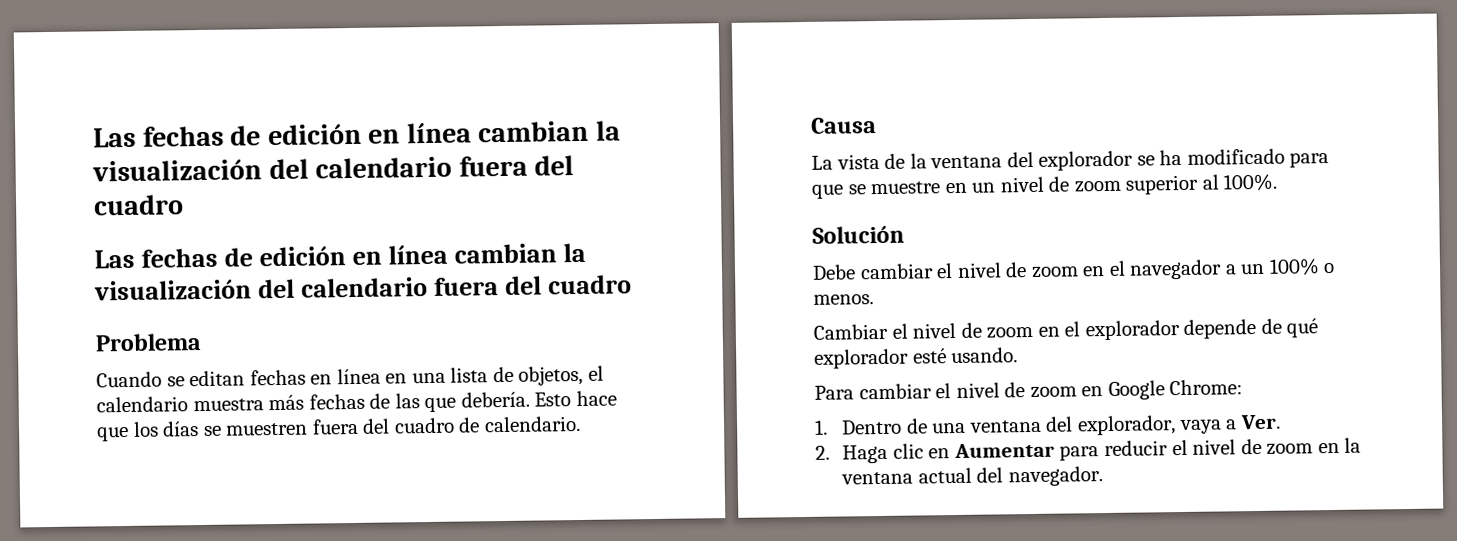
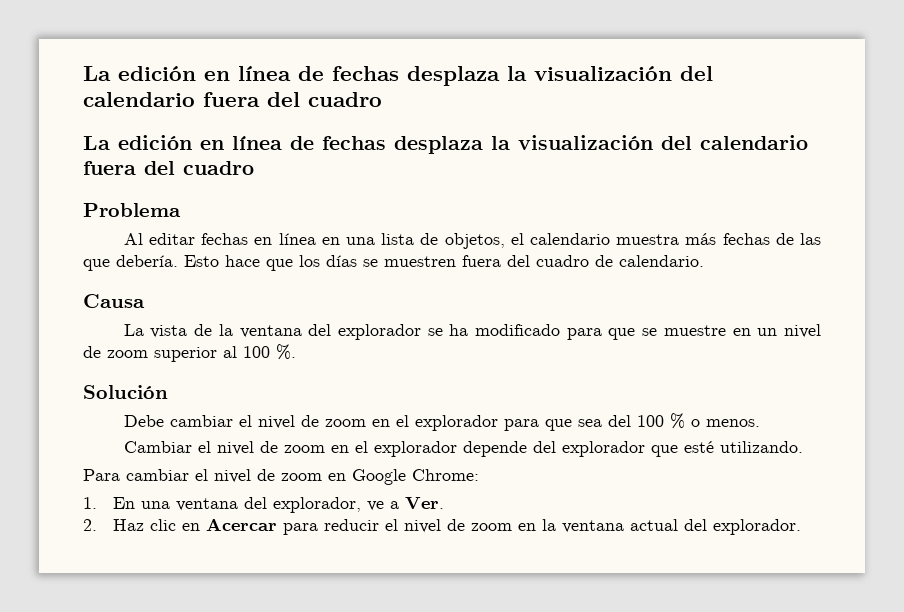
[93,120,621,148] [92,155,575,182] [93,194,184,216] [94,243,558,269] Las fechas de edición en línea cambian la visualización del calendario fuera del cuadro // Las fechas de edición en línea cambian -> [83,66,713,86] [83,92,382,107] [83,135,483,154] La edición en línea de fechas desplaza la visualización del calendario fuera del cuadro // La edición en línea de fechas desplaza
[96,370,246,388] Cuando se editan -> [123,233,195,245] Al editar
[1223,173,1278,192] 100%. -> [243,344,296,360] 100 %.
[1129,258,1320,280] navegador a un 100% -> [414,413,685,431] explorador para que sea del 100 %
[1260,318,1319,338] [814,347,1019,369] de qué explorador esté usando. -> [532,441,803,457] del explorador que esté utilizando.
[841,418,928,435] Dentro de -> [112,497,135,509] En
[1179,419,1222,435] vaya -> [366,501,384,511] ve
[842,444,889,464] Haga -> [112,519,144,531] Haz
[953,442,1055,459] Aumentar -> [205,518,277,531] Acercar
[1007,466,1103,487] navegador. -> [712,519,801,535] explorador.

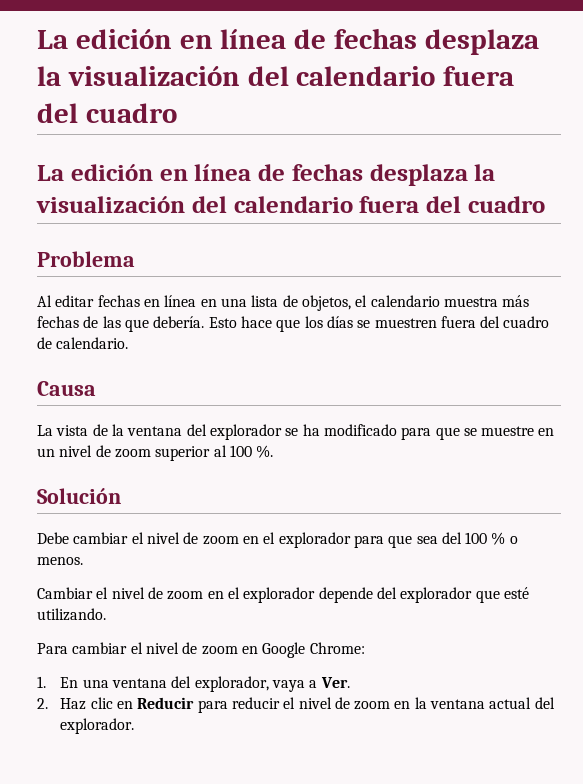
[366,501,384,511] ve -> [271,680,305,692] vaya
[205,518,277,531] Acercar -> [137,697,195,709] Reducir

